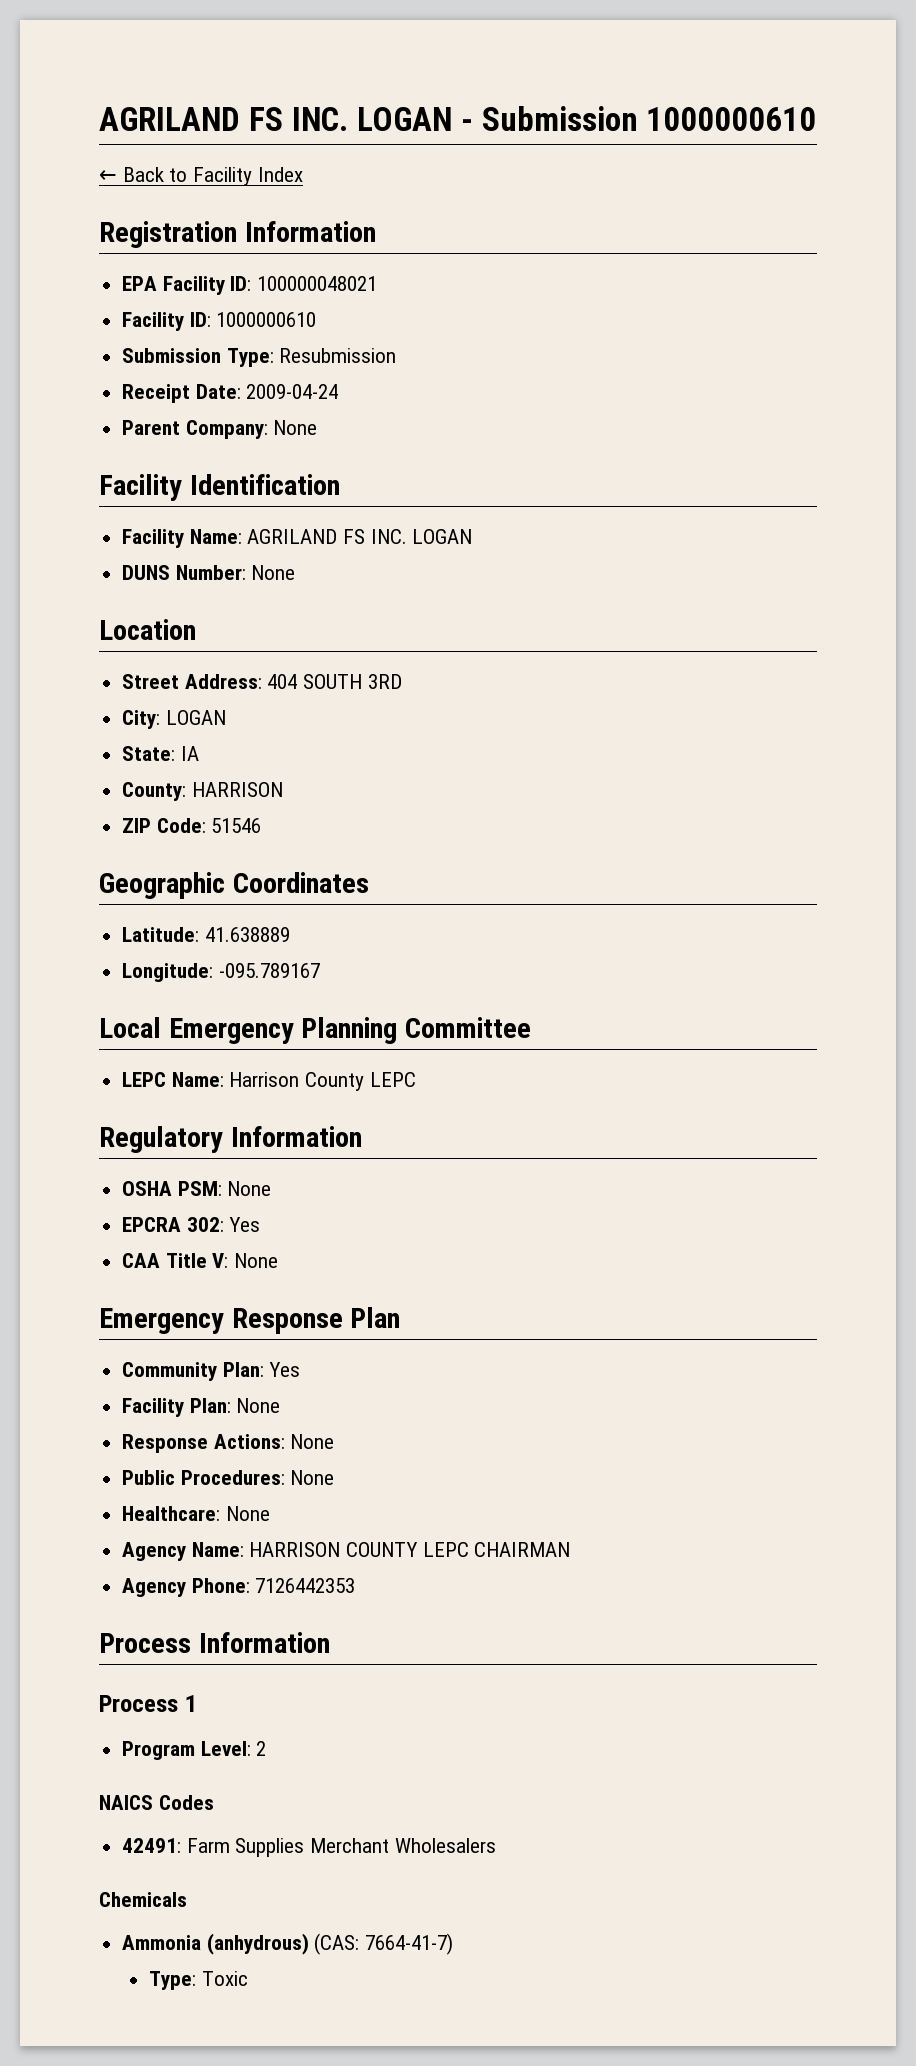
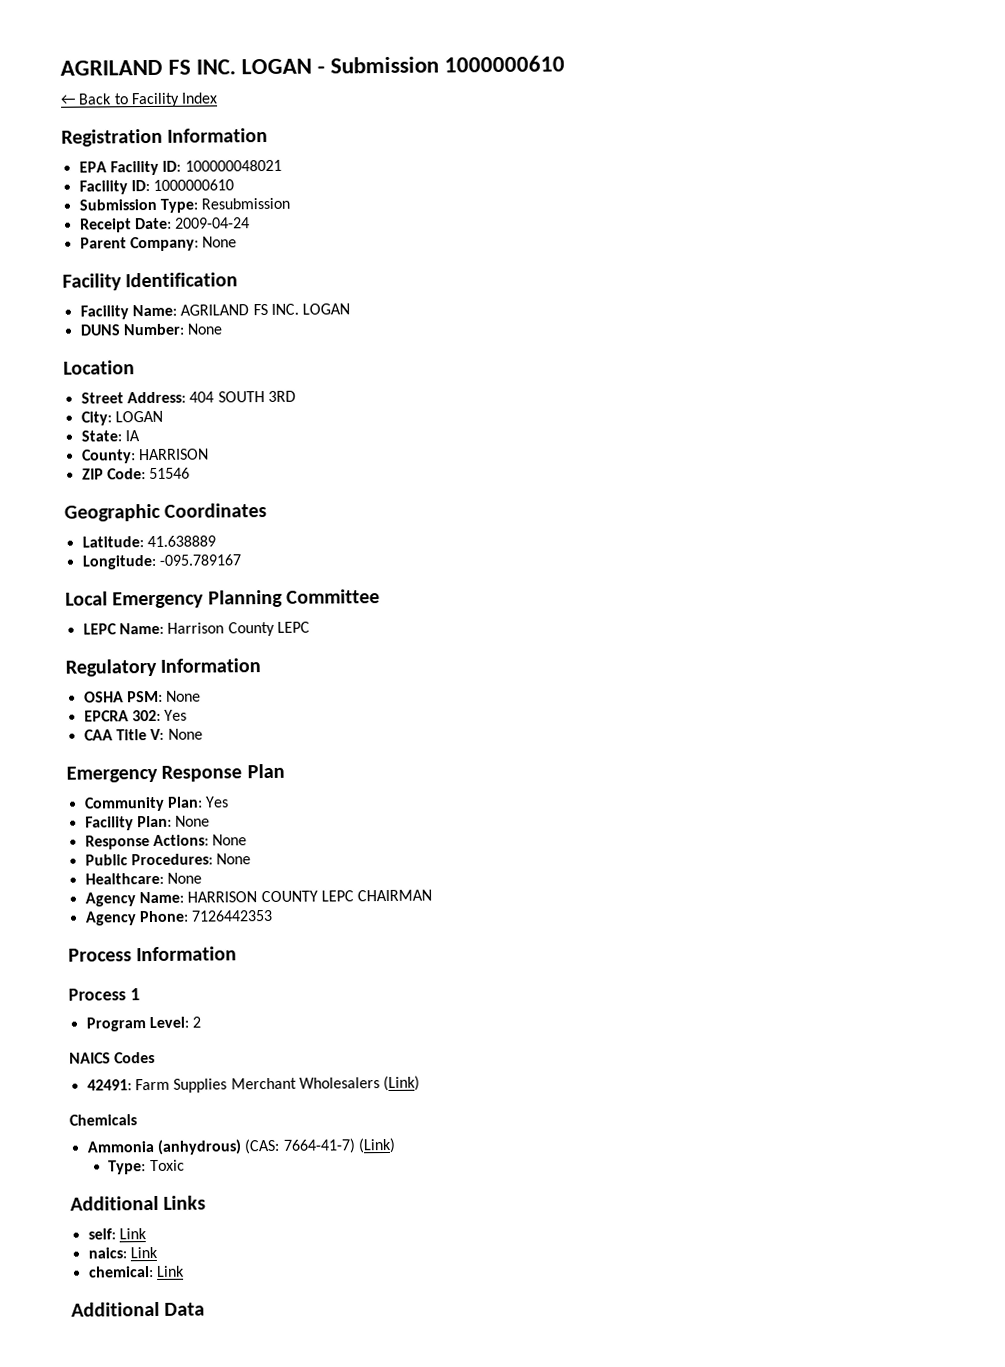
(496, 1845) none -> [383,1075,421,1092] (Link)
(454, 1944) none -> [357,1137,396,1154] (Link)
(249, 1978) none -> [70,1195,207,1211] [87,1228,147,1240] [87,1246,158,1259] [87,1265,185,1278] [71,1301,206,1317] // Additional Links // self: Link // naics: Link // chemical: Link // Additional Data

